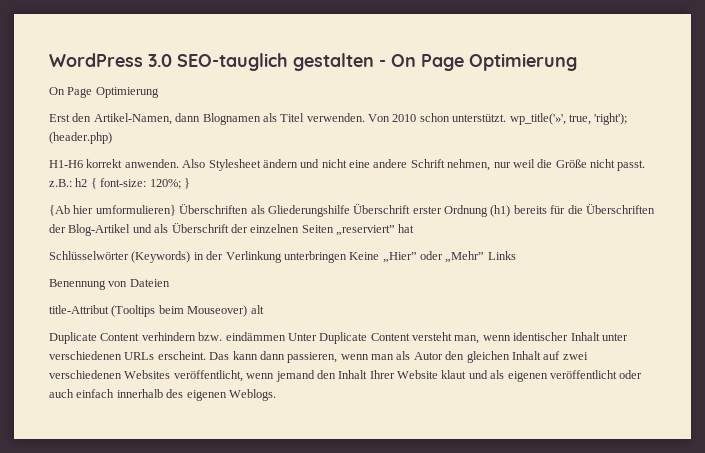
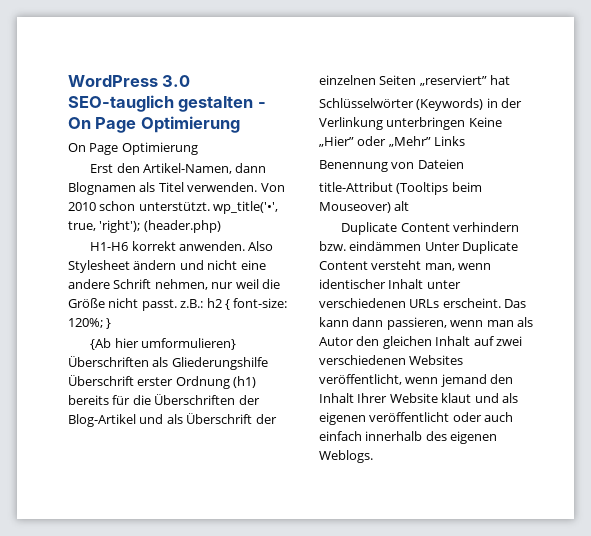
[509,113,566,125] wp_title('»', -> [213,201,279,214] wp_title('•',

